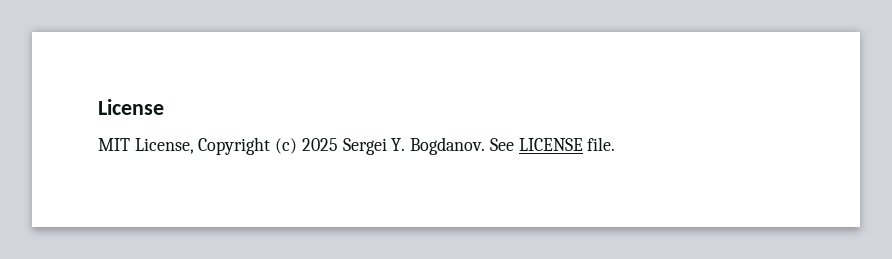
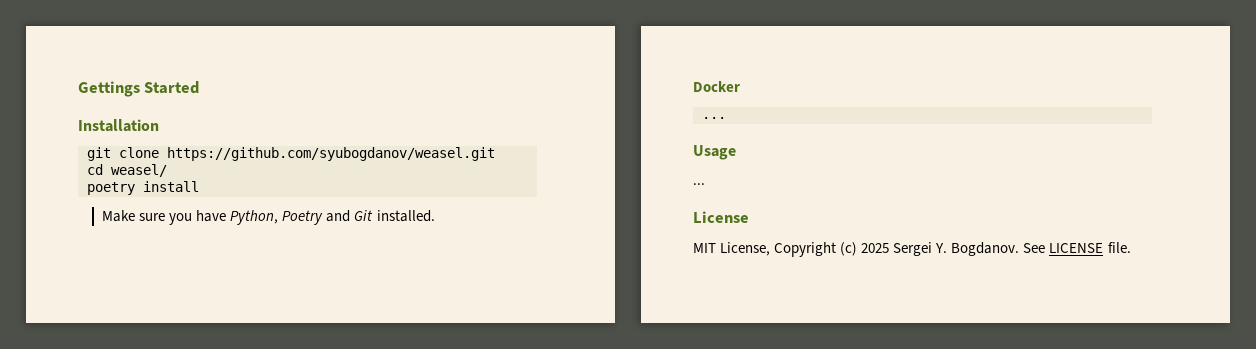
(98, 107) none -> [78,81,200,97] [78,119,159,132] [87,147,495,161] [87,164,167,177] [87,181,199,195] [102,210,435,225] [693,81,740,92] [702,117,726,119] [693,145,736,160] [693,183,705,185] Gettings Started // Installation // git clone https://github.com/syubogdanov/weasel.git // cd weasel/ // poetry install // Make sure you have Python, Poetry and Git installed. // Docker // ... // Usage // ... //

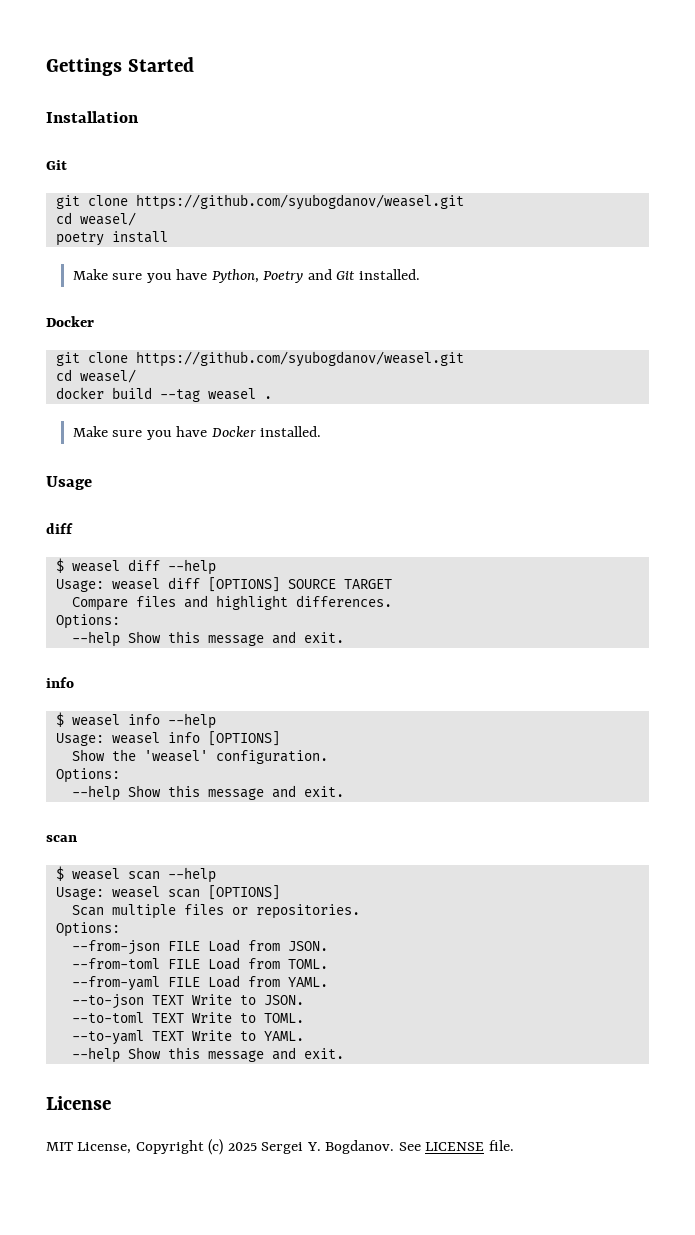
(159, 125) none -> [46,160,67,170] // Git
[702,117,726,119] [693,145,736,160] [693,183,705,185] ... // Usage // ... -> [55,351,464,367] [55,369,136,383] [55,387,272,402] [72,426,322,440] [46,476,92,490] [46,523,73,534] [55,558,216,575] [55,577,392,592] [71,595,392,611] [55,614,120,629] [71,631,344,647] [46,677,74,688] [55,712,216,729] [55,731,280,746] [71,749,328,764] [55,768,120,783] [71,785,344,801] [46,835,77,842] [55,866,216,883] [55,885,280,900] [71,904,360,919] [55,922,120,937] [71,939,328,955] [71,957,328,970] [71,975,328,991] [71,994,304,1009] [71,1012,304,1023] [71,1030,304,1045] [71,1047,344,1063] git clone https://github.com/syubogdanov/weasel.git // cd weasel/ // docker build --tag weasel . // Make sure you have Docker installed. // Usage // diff // $ weasel diff --help // Usage: weasel diff [OPTIONS] SOURCE TARGET // Compare files and highlight differences. // Options: // --help Show this message and exit. // info // $ weasel info --help // Usage: weasel info [OPTIONS] // Show the 'weasel' configuration. // Options: // --help Show this message and exit. // scan // $ weasel scan --help // Usage: weasel scan [OPTIONS] // Scan multiple files or repositories. // Options: // --from-json FILE Load from JSON. // --from-toml FILE Load from TOML. // --from-yaml FILE Load from YAML. // --to-json TEXT Write to JSON. // --to-toml TEXT Write to TOML. // --to-yaml TEXT Write to YAML. // --help Show this message and exit.

